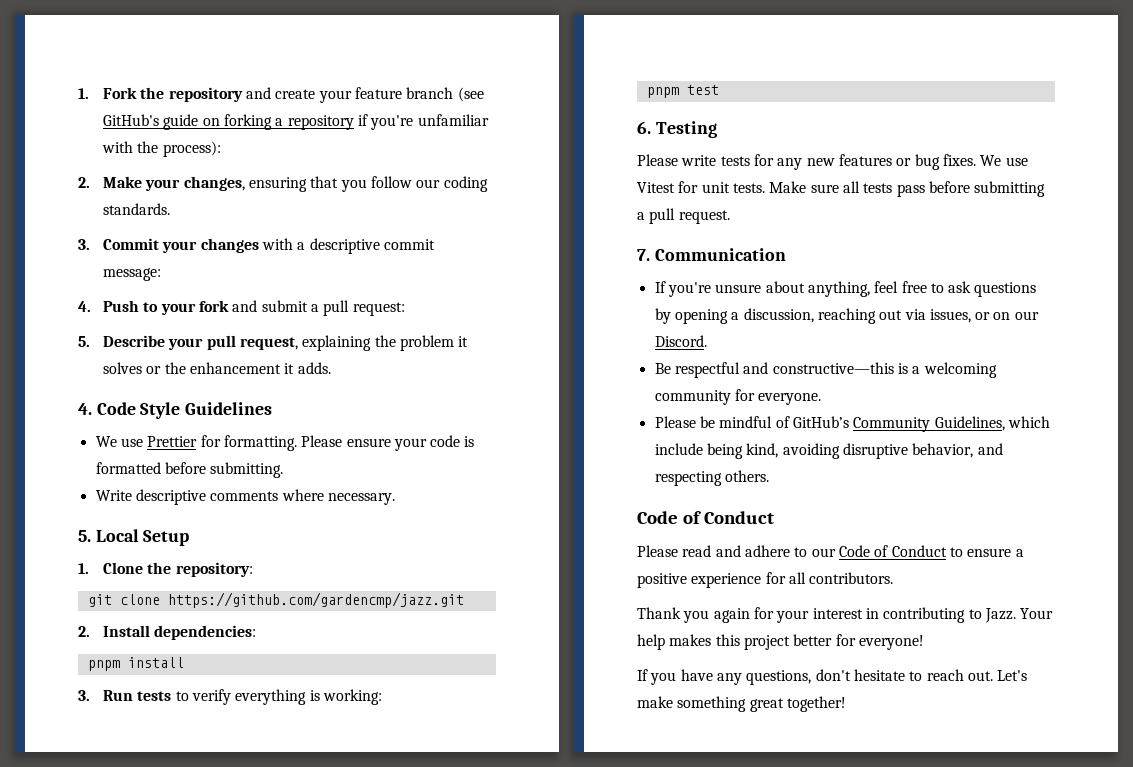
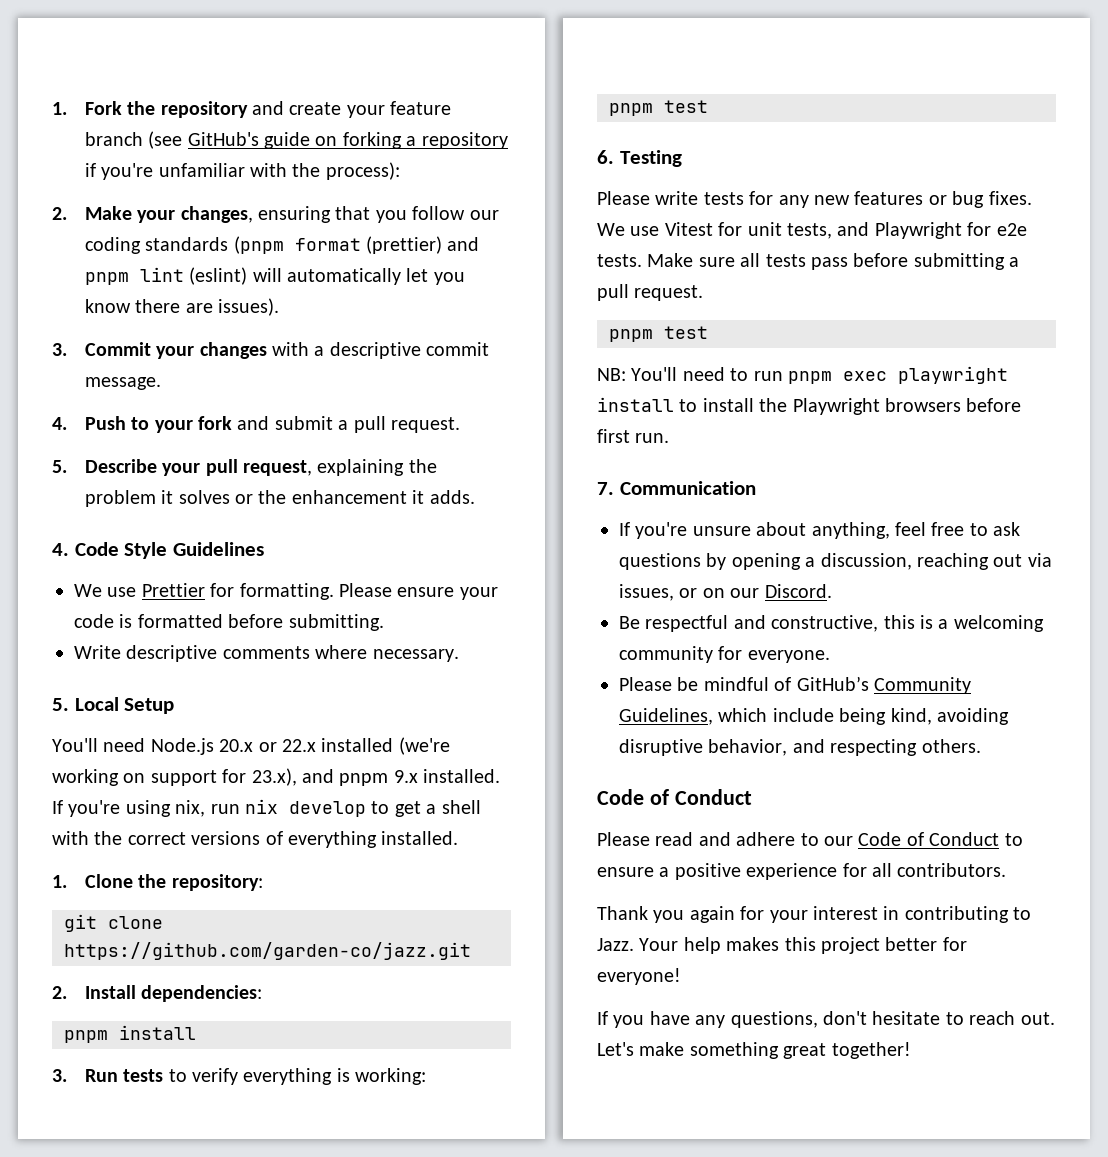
[102,203,170,215] standards. -> [145,236,480,254] [84,267,465,285] [84,298,279,316] standards (pnpm format (prettier) and pnpm lint (eslint) will automatically let you know there are issues).
[102,268,161,281] message: -> [84,377,161,390] message.
[352,302,405,316] request: -> [390,417,460,433] request.
(190, 538) none -> [52,737,450,755] [52,768,501,786] [52,799,481,817] [52,831,459,848] // You'll need Node.js 20.x or 22.x installed (we're working on support for 23.x), and pnpm 9.x installed. If you're using nix, run nix develop to get a shell with the correct versions of everything installed.
[167,592,464,608] https://github.com/gardencmp/jazz.git -> [64,942,471,960] https://github.com/garden-co/jazz.git
(730, 187) none -> [787,222,1027,239] tests, and Playwright for e2e
(730, 217) none -> [609,326,708,342] [597,366,1008,384] [597,397,1022,415] [597,429,670,443] // pnpm test // NB: You'll need to run pnpm exec playwright install to install the Playwright browsers before first run.
[772,362,894,374] constructive—this -> [771,615,915,632] constructive, this

